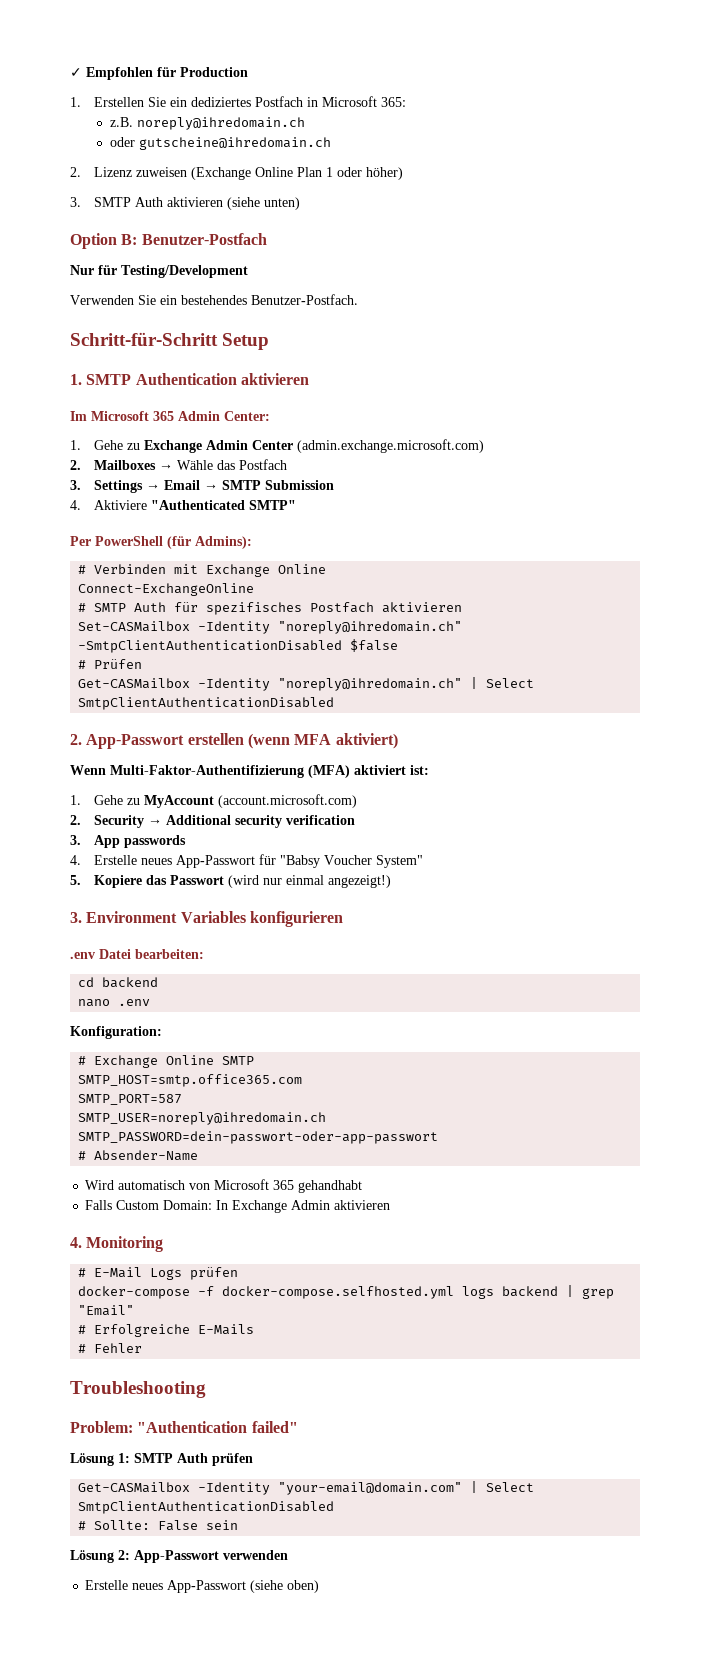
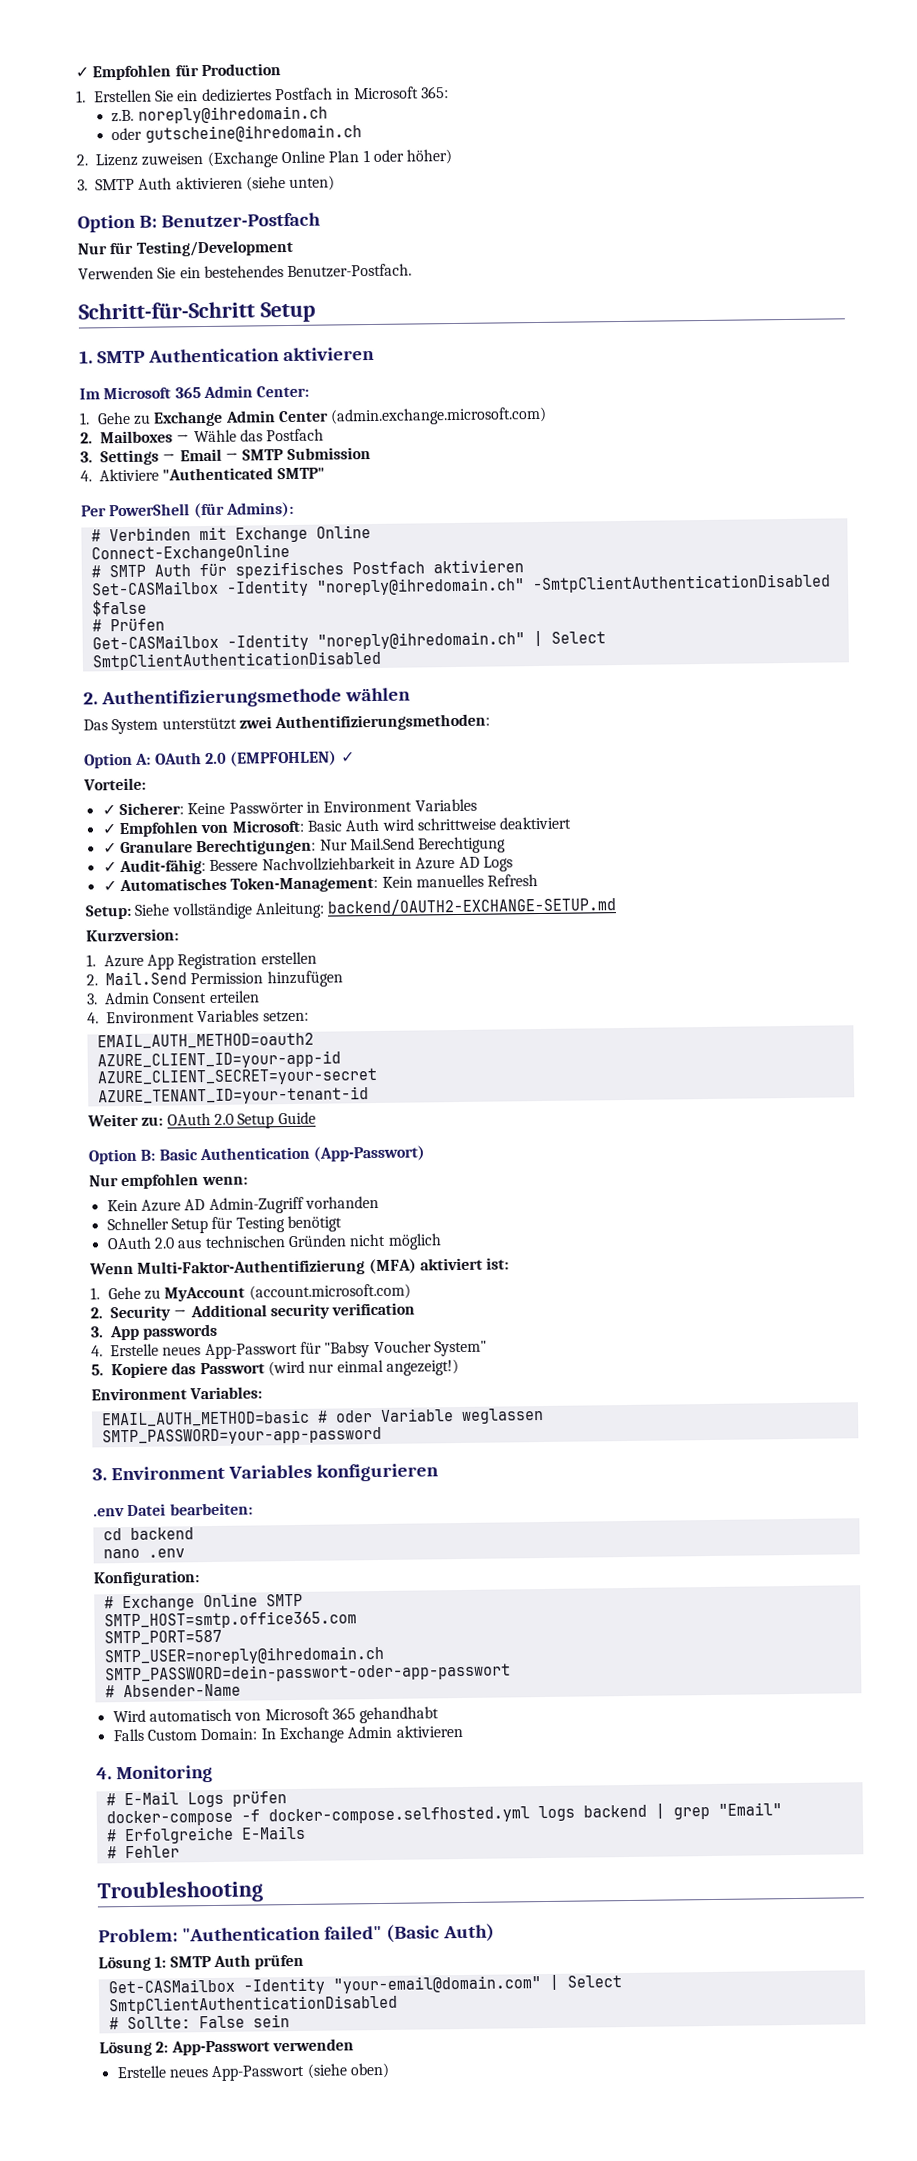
[86,733,398,749] App-Passwort erstellen (wenn MFA aktiviert) -> [100,687,411,709] [83,713,491,735] [84,750,355,769] [83,777,146,791] [101,798,477,816] [101,816,572,838] [102,836,507,856] [102,856,513,876] [102,874,539,893] [85,897,617,920] [86,928,179,942] [86,951,317,970] [86,970,343,988] [86,990,260,1005] [87,1009,309,1024] [96,1032,314,1050] [96,1050,341,1070] [96,1067,378,1087] [97,1086,369,1106] [87,1111,316,1129] [88,1145,426,1165] [89,1173,248,1190] [106,1195,379,1215] [106,1215,342,1234] [106,1233,442,1250] Authentifizierungsmethode wählen // Das System unterstützt zwei Authentifizierungsmethoden: // Option A: OAuth 2.0 (EMPFOHLEN) ✓ // Vorteile: // ✓ Sicherer: Keine Passwörter in Environment Variables // ✓ Empfohlen von Microsoft: Basic Auth wird schrittweise deaktiviert // ✓ Granulare Berechtigungen: Nur Mail.Send Berechtigung // ✓ Audit-fähig: Bessere Nachvollziehbarkeit in Azure AD Logs // ✓ Automatisches Token-Management: Kein manuelles Refresh // Setup: Siehe vollständige Anleitung: backend/OAUTH2-EXCHANGE-SETUP.md // Kurzversion: // 1. Azure App Registration erstellen // 2. Mail.Send Permission hinzufügen // 3. Admin Consent erteilen // 4. Environment Variables setzen: // EMAIL_AUTH_METHOD=oauth2 // AZURE_CLIENT_ID=your-app-id // AZURE_CLIENT_SECRET=your-secret // AZURE_TENANT_ID=your-tenant-id // Weiter zu: OAuth 2.0 Setup Guide // Option B: Basic Authentication (App-Passwort) // Nur empfohlen wenn: // Kein Azure AD Admin-Zugriff vorhanden // Schneller Setup für Testing benötigt // OAuth 2.0 aus technischen Gründen nicht möglich
(392, 881) none -> [91,1386,263,1401] [100,1408,544,1428] [101,1426,382,1446] // Environment Variables: // EMAIL_AUTH_METHOD=basic # oder Variable weglassen // SMTP_PASSWORD=your-app-password
(298, 1427) none -> [385,1923,495,1943] (Basic Auth)

